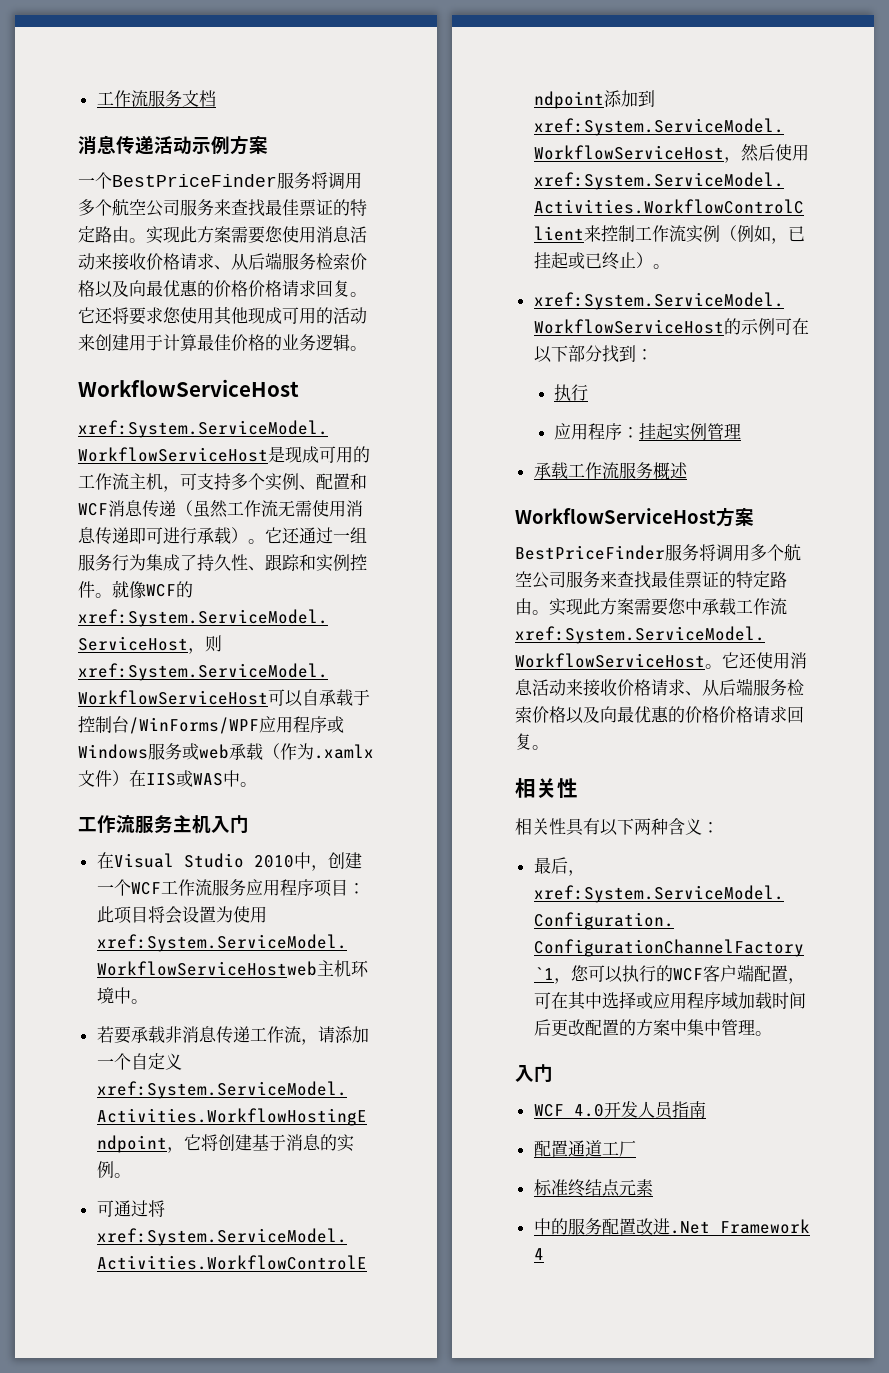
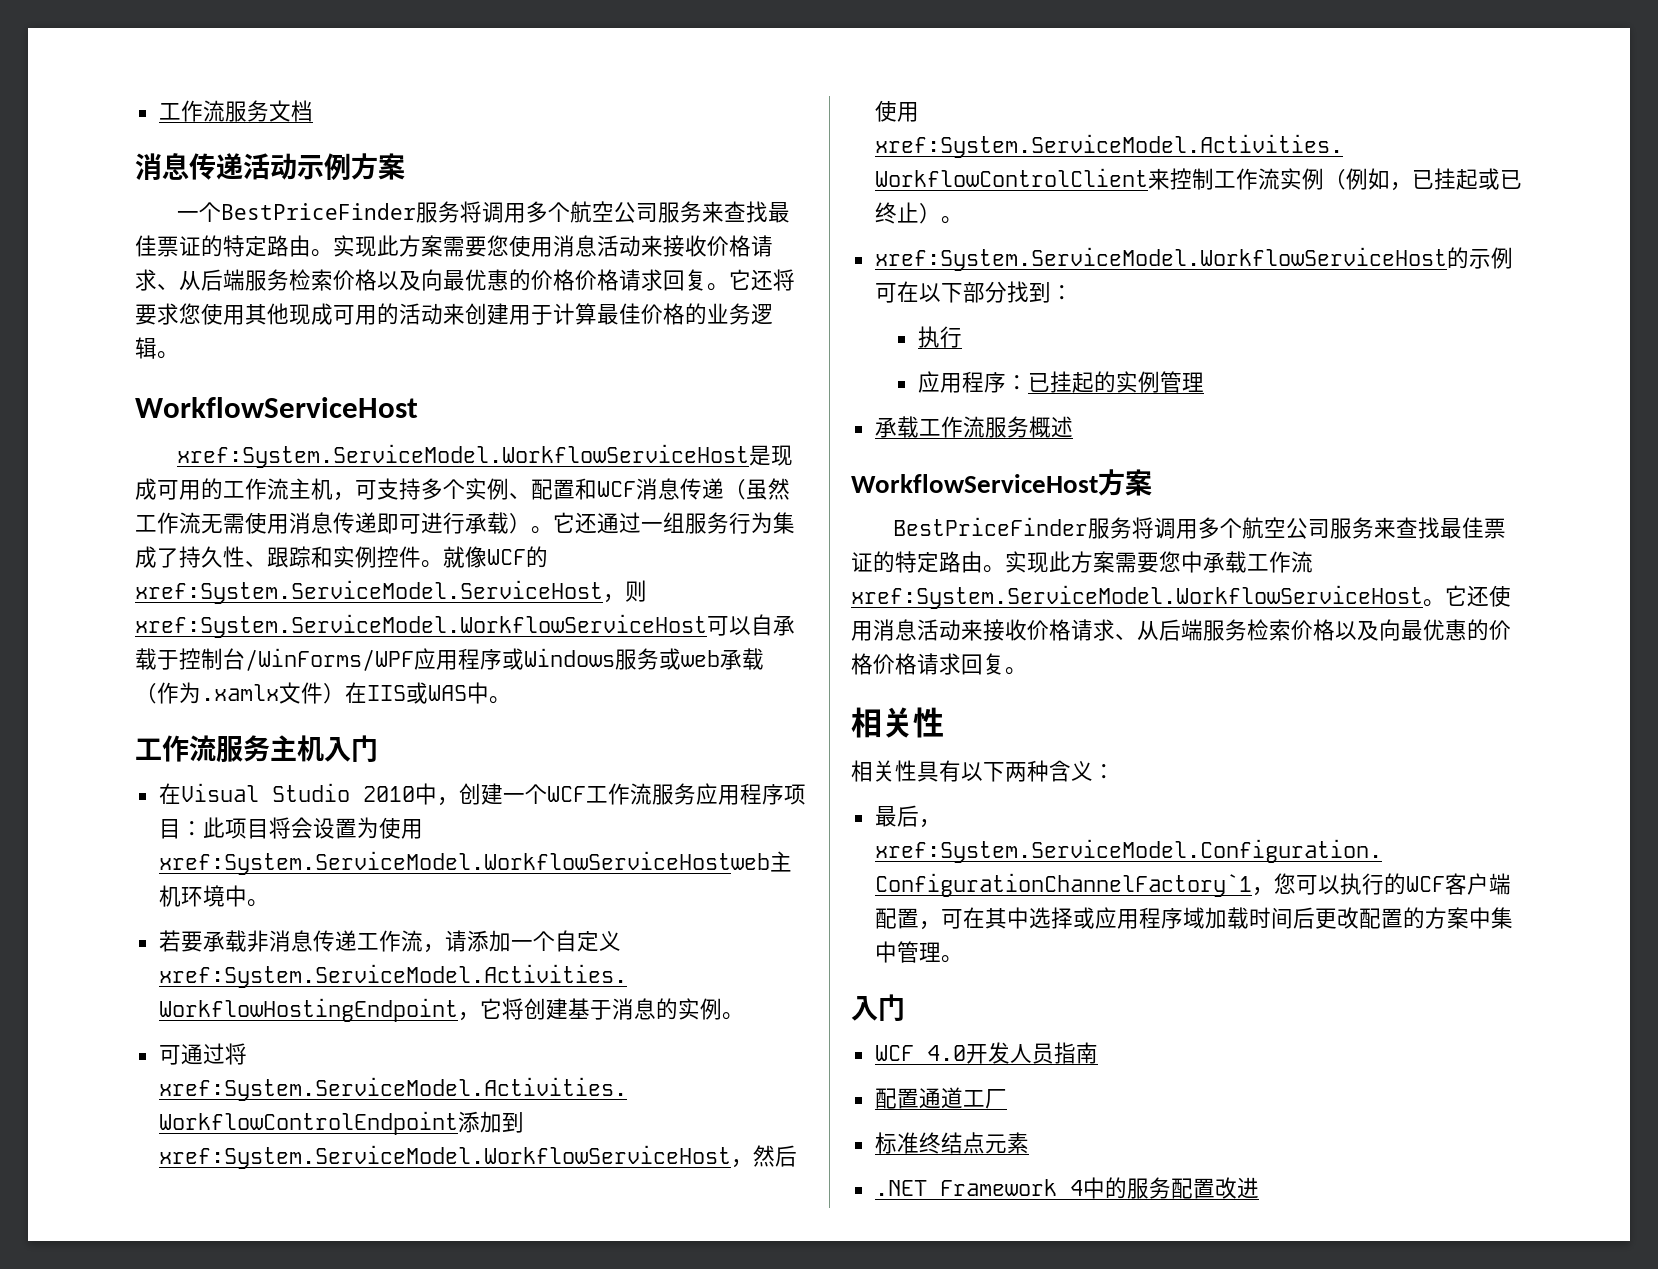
[638,423,673,440] 挂起 -> [1027,371,1116,393] 已挂起的
(653, 1187) none -> [874,1179,1083,1196] .NET Framework 4
[669,1219,810,1234] [533,1248,544,1260] .Net Framework 4 -> (1259, 1188) none

